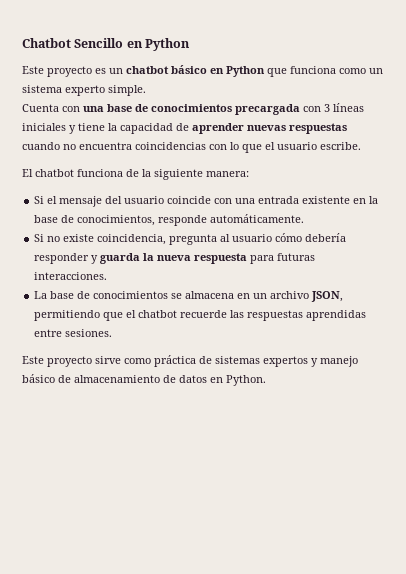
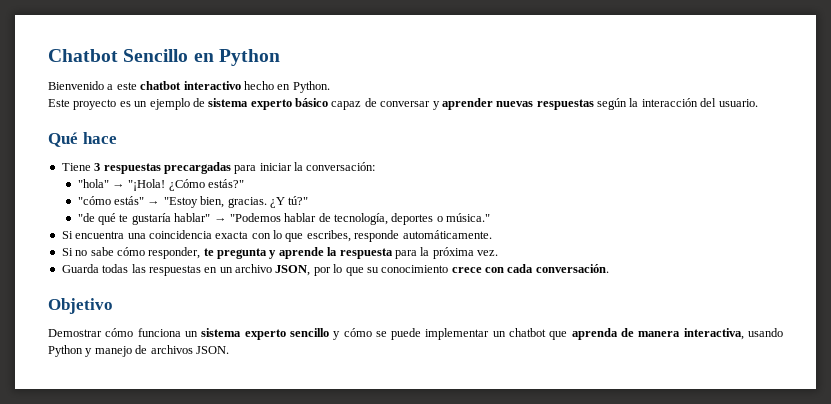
[22,65,383,77] [22,85,146,96] [22,103,364,115] [22,123,347,134] [22,142,361,153] [22,169,249,180] [34,196,379,207] [34,214,305,226] [34,233,347,245] [34,253,316,264] [34,272,108,280] [34,291,344,302] [34,310,367,321] [34,329,113,337] [22,355,358,367] [22,374,266,386] Este proyecto es un chatbot básico en Python que funciona como un sistema experto simple. // Cuenta con una base de conocimientos precargada con 3 líneas iniciales y tiene la capacidad de aprender nuevas respuestas cuando no encuentra coincidencias con lo que el usuario escribe. // El chatbot funciona de la siguiente manera: // Si el mensaje del usuario coincide con una entrada existente en la base de conocimientos, responde automáticamente. // Si no existe coincidencia, pregunta al usuario cómo debería responder y guarda la nueva respuesta para futuras interacciones. // La base de conocimientos se almacena en un archivo JSON, permitiendo que el chatbot recuerde las respuestas aprendidas entre sesiones. // Este proyecto sirve como práctica de sistemas expertos y manejo básico de almacenamiento de datos en Python. -> [48,81,330,93] [48,98,758,110] [48,132,117,147] [61,162,376,174] [77,179,245,191] [77,196,309,208] [77,213,491,225] [61,230,492,242] [61,247,498,259] [61,264,609,276] [48,298,113,314] [48,328,783,340] [48,345,229,357] Bienvenido a este chatbot interactivo hecho en Python. // Este proyecto es un ejemplo de sistema experto básico capaz de conversar y aprender nuevas respuestas según la interacción del usuario. // Qué hace // Tiene 3 respuestas precargadas para iniciar la conversación: // "hola" → "¡Hola! ¿Cómo estás?" // "cómo estás" → "Estoy bien, gracias. ¿Y tú?" // "de qué te gustaría hablar" → "Podemos hablar de tecnología, deportes o música." // Si encuentra una coincidencia exacta con lo que escribes, responde automáticamente. // Si no sabe cómo responder, te pregunta y aprende la respuesta para la próxima vez. // Guarda todas las respuestas en un archivo JSON, por lo que su conocimiento crece con cada conversación. // Objetivo // Demostrar cómo funciona un sistema experto sencillo y cómo se puede implementar un chatbot que aprenda de manera interactiva, usando Python y manejo de archivos JSON.

